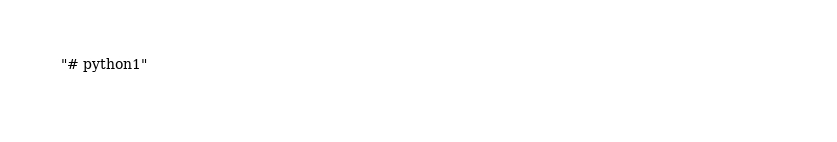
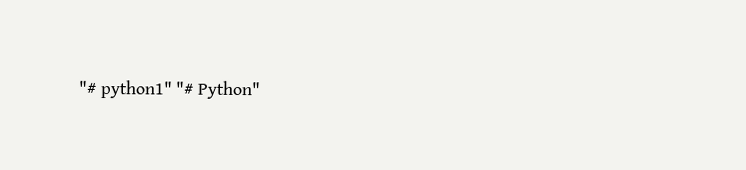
(147, 65) none -> [175,80,262,100] "# Python"

